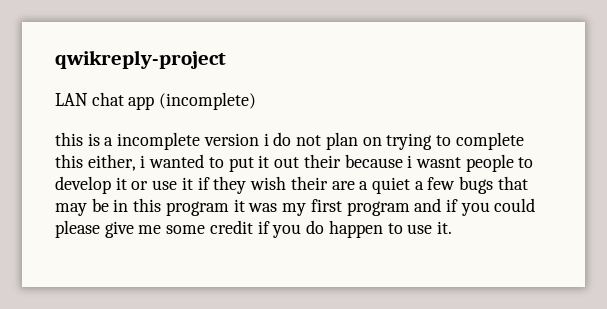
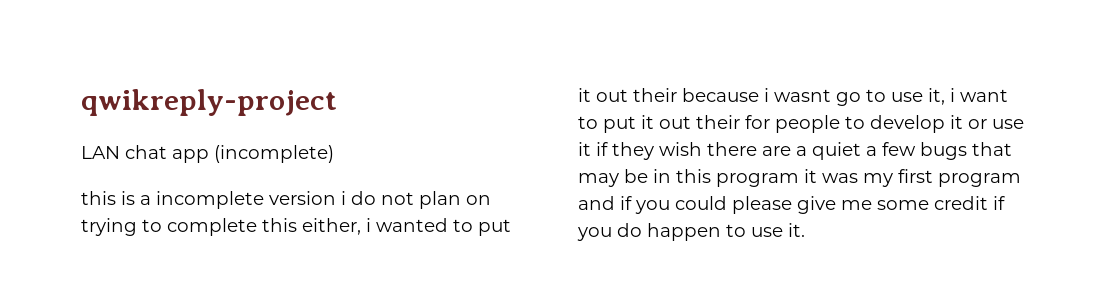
(461, 162) none -> [836,88,1008,106] [578,115,770,133] go to use it, i want to put it out their for
[290,176,328,190] their -> [707,142,757,156] there

